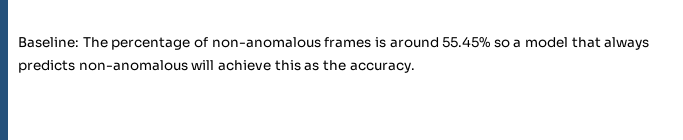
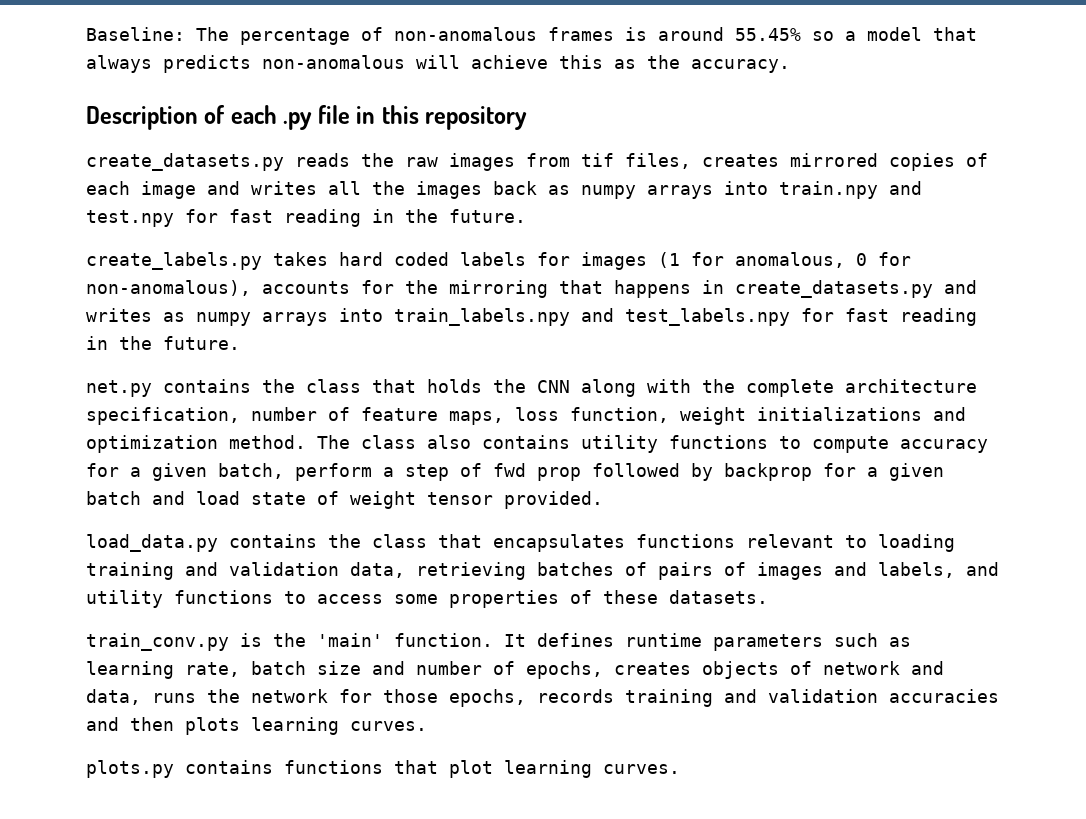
(415, 67) none -> [86,105,528,130] [86,153,988,171] [86,181,922,199] [86,209,526,227] [86,252,911,270] [86,280,977,298] [86,308,977,326] [86,336,240,350] [86,379,977,397] [86,407,966,425] [86,435,988,453] [86,463,944,481] [86,491,603,509] [86,534,955,552] [86,562,999,580] [86,590,768,608] [86,633,911,651] [86,661,944,679] [86,689,999,707] [86,717,427,735] [86,760,680,778] // Description of each .py file in this repository // create_datasets.py reads the raw images from tif files, creates mirrored copies of each image and writes all the images back as numpy arrays into train.npy and test.npy for fast reading in the future. // create_labels.py takes hard coded labels for images (1 for anomalous, 0 for non-anomalous), accounts for the mirroring that happens in create_datasets.py and writes as numpy arrays into train_labels.npy and test_labels.npy for fast reading in the future. // net.py contains the class that holds the CNN along with the complete architecture specification, number of feature maps, loss function, weight initializations and optimization method. The class also contains utility functions to compute accuracy for a given batch, perform a step of fwd prop followed by backprop for a given batch and load state of weight tensor provided. // load_data.py contains the class that encapsulates functions relevant to loading training and validation data, retrieving batches of pairs of images and labels, and utility functions to access some properties of these datasets. // train_conv.py is the 'main' function. It defines runtime parameters such as learning rate, batch size and number of epochs, creates objects of network and data, runs the network for those epochs, records training and validation accuracies and then plots learning curves. // plots.py contains functions that plot learning curves.

